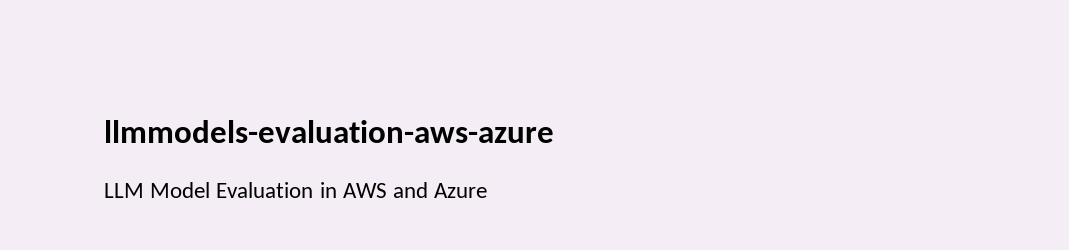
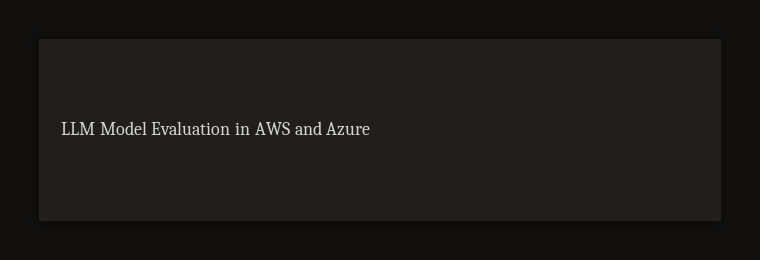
[104,120,554,143] llmmodels-evaluation-aws-azure // -> (61, 128) none

